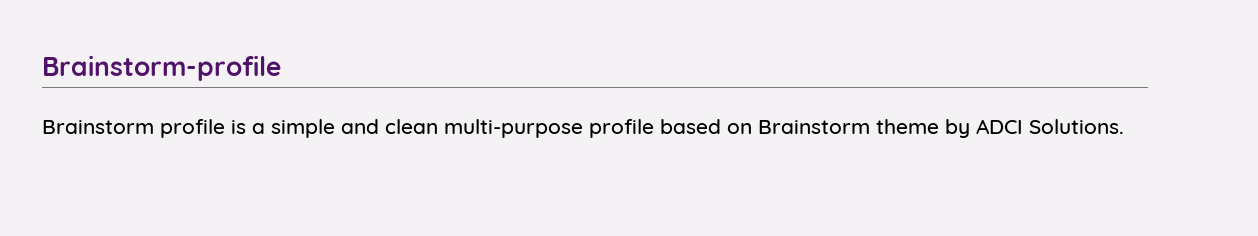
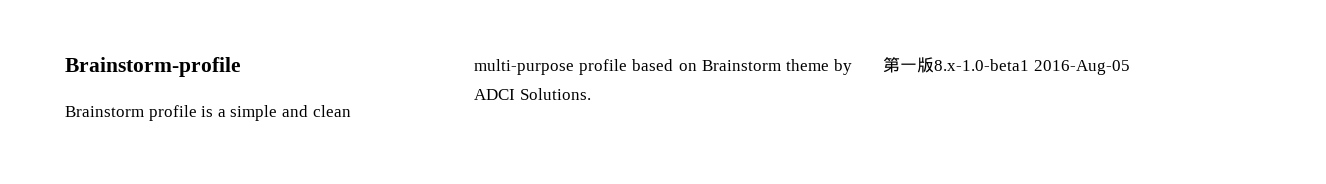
(1124, 126) none -> [883,57,1130,75] // 第一版8.x-1.0-beta1 2016-Aug-05

